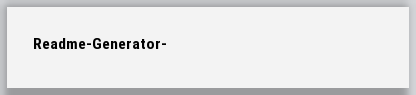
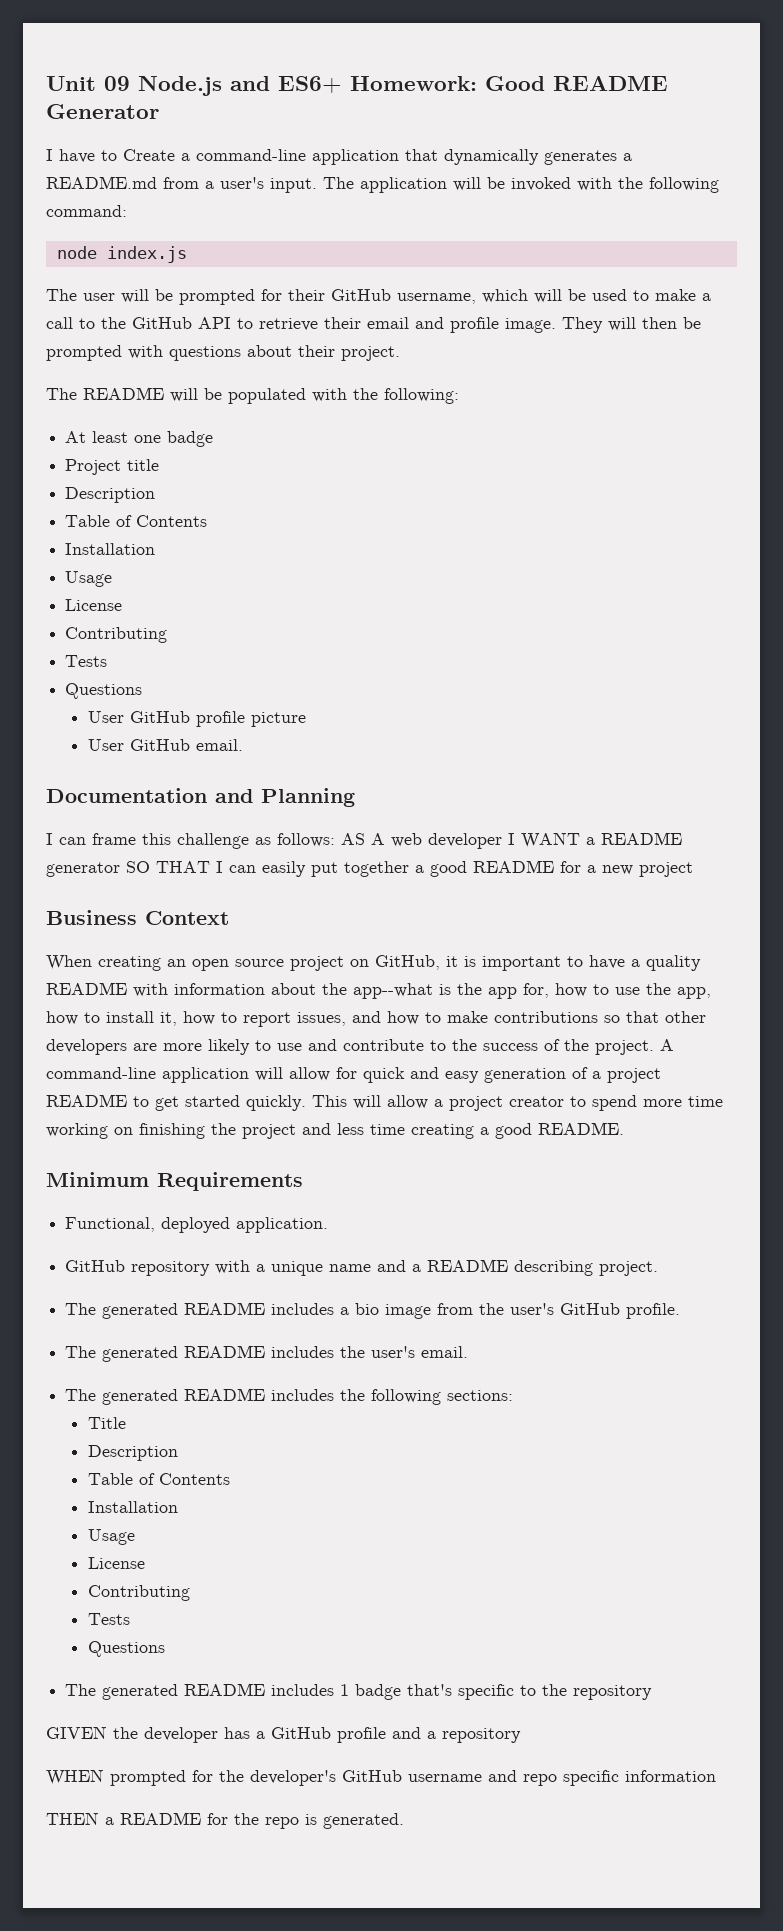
[33,38,167,49] Readme-Generator- -> [46,76,668,96] [46,104,159,119] [46,149,632,165] [46,176,719,193] [46,205,127,217] [56,246,187,263] [46,289,711,305] [46,317,701,333] [46,345,400,361] [46,387,459,404] [65,431,214,447] [65,459,160,475] [65,487,156,503] [65,515,208,527] [65,543,156,555] [65,571,113,587] [65,599,123,611] [65,627,168,643] [65,655,108,667] [65,683,143,699] [87,711,306,727] [87,739,243,751] [46,788,355,807] [46,832,682,849] [46,860,693,877] [46,910,229,925] [46,955,701,971] [46,982,711,999] [46,1011,706,1027] [46,1039,674,1055] [46,1067,661,1083] [46,1094,723,1111] [46,1122,624,1139] [46,1172,303,1191] [65,1217,329,1233] [65,1259,659,1276] [65,1302,681,1319] [65,1345,469,1362] [65,1388,514,1405] [87,1417,126,1429] [87,1445,178,1461] [87,1473,230,1485] [87,1501,178,1513] [87,1529,135,1545] [87,1557,145,1569] [87,1585,190,1601] [87,1613,130,1625] [87,1641,165,1657] [65,1683,653,1700] [46,1726,521,1743] [46,1769,716,1786] [46,1812,404,1829] Unit 09 Node.js and ES6+ Homework: Good README Generator // I have to Create a command-line application that dynamically generates a README.md from a user's input. The application will be invoked with the following command: // node index.js // The user will be prompted for their GitHub username, which will be used to make a call to the GitHub API to retrieve their email and profile image. They will then be prompted with questions about their project. // The README will be populated with the following: // At least one badge // Project title // Description // Table of Contents // Installation // Usage // License // Contributing // Tests // Questions // User GitHub profile picture // User GitHub email. // Documentation and Planning // I can frame this challenge as follows: AS A web developer I WANT a README generator SO THAT I can easily put together a good README for a new project // Business Context // When creating an open source project on GitHub, it is important to have a quality README with information about the app--what is the app for, how to use the app, how to install it, how to report issues, and how to make contributions so that other developers are more likely to use and contribute to the success of the project. A command-line application will allow for quick and easy generation of a project README to get started quickly. This will allow a project creator to spend more time working on finishing the project and less time creating a good README. // Minimum Requirements // Functional, deployed application. // GitHub repository with a unique name and a README describing project. // The generated README includes a bio image from the user's GitHub profile. // The generated README includes the user's email. // The generated README includes the following sections: // Title // Description // Table of Contents // Installation // Usage // License // Contributing // Tests // Questions // The generated README includes 1 badge that's specific to the repository // GIVEN the developer has a GitHub profile and a repository // WHEN prompted for the developer's GitHub username and repo specific information // THEN a README for the repo is generated.

